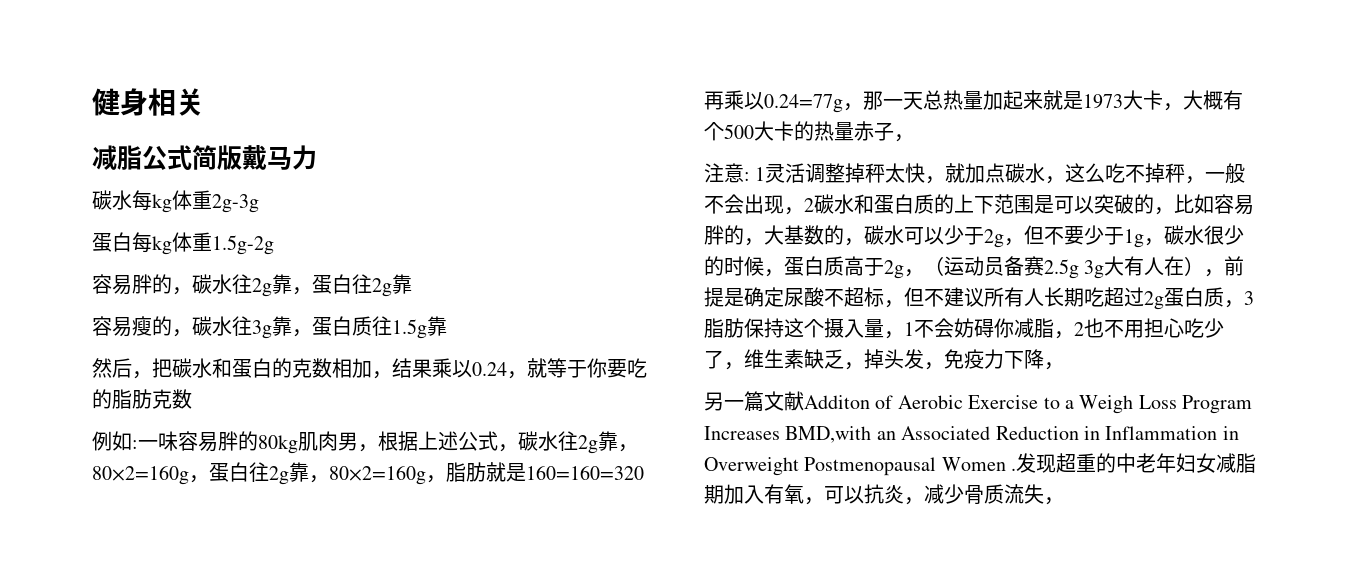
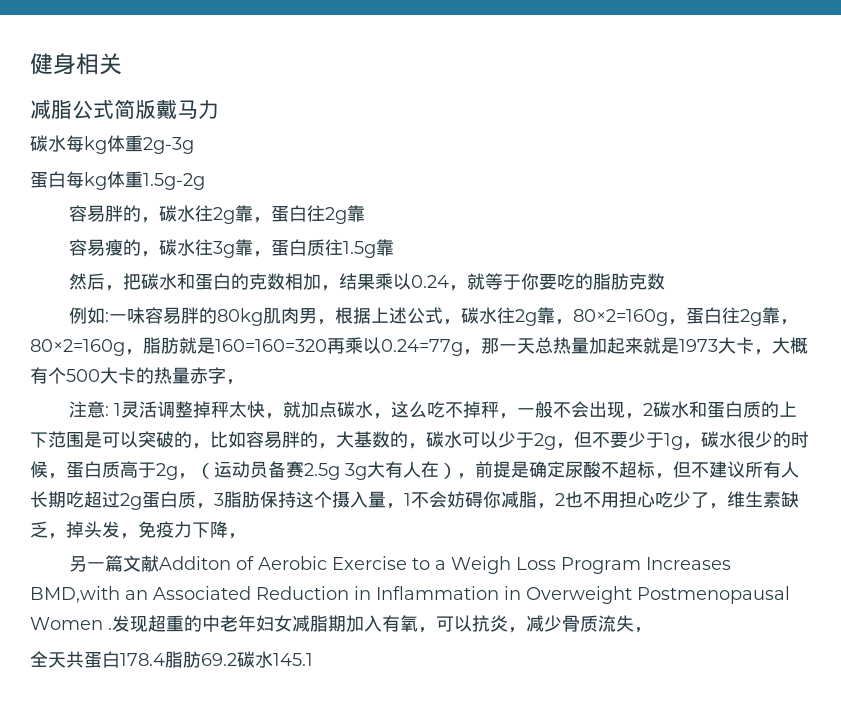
[874,122,894,141] 子 -> [208,367,226,384] 字
(1064, 501) none -> [30,651,313,668] // 全天共蛋白178.4脂肪69.2碳水145.1

